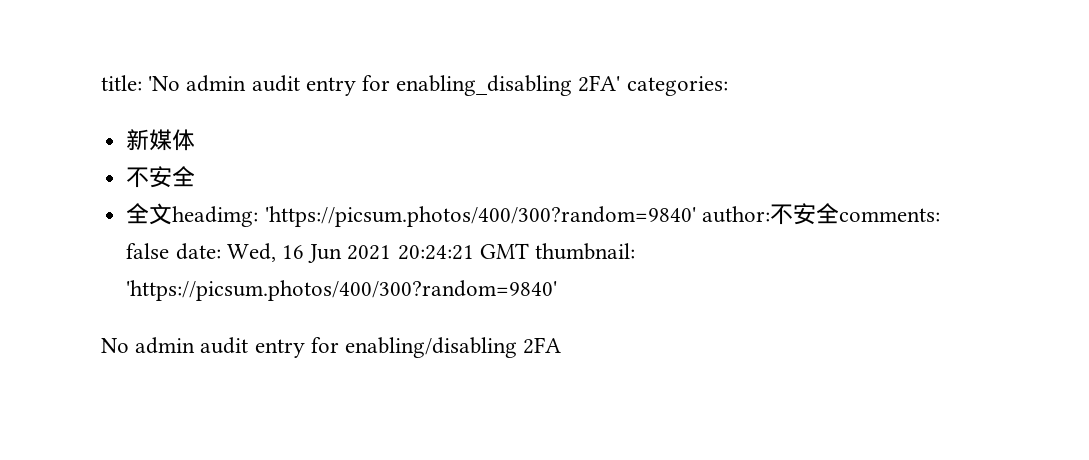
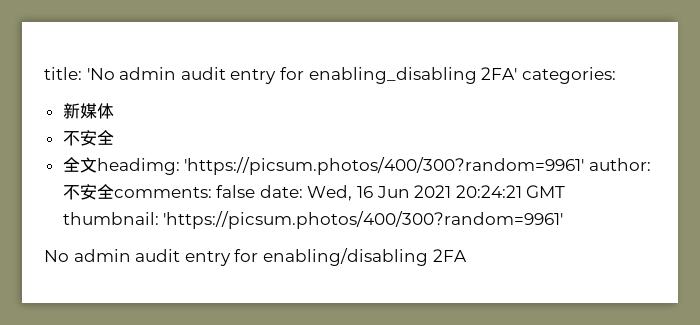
[264,206,696,227] 'https://picsum.photos/400/300?random=9840' -> [184,157,585,175] 'https://picsum.photos/400/300?random=9961'
[126,280,558,301] 'https://picsum.photos/400/300?random=9840' -> [163,211,564,229] 'https://picsum.photos/400/300?random=9961'

